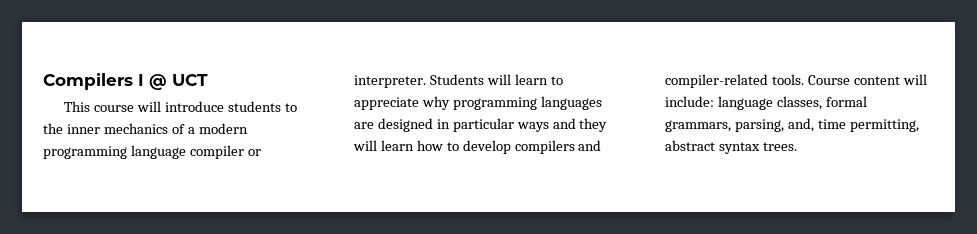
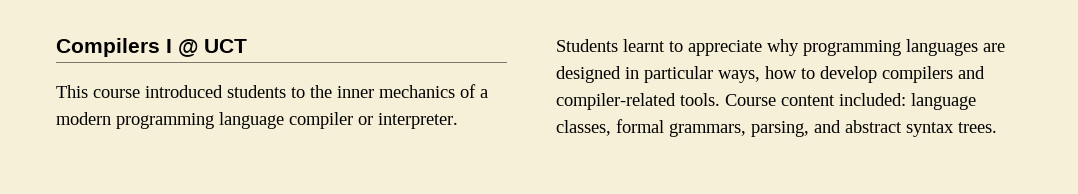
[137,101,225,112] will introduce -> [145,85,223,98] introduced
[486,74,548,85] will learn -> [623,39,665,52] learnt
[516,118,608,132] [353,140,414,151] ways and they will learn -> [718,70,760,83] ways,
[902,74,927,85] [665,96,714,107] will include: -> [839,93,906,106] included:
[787,118,919,132] and, time permitting, -> [814,120,841,133] and

